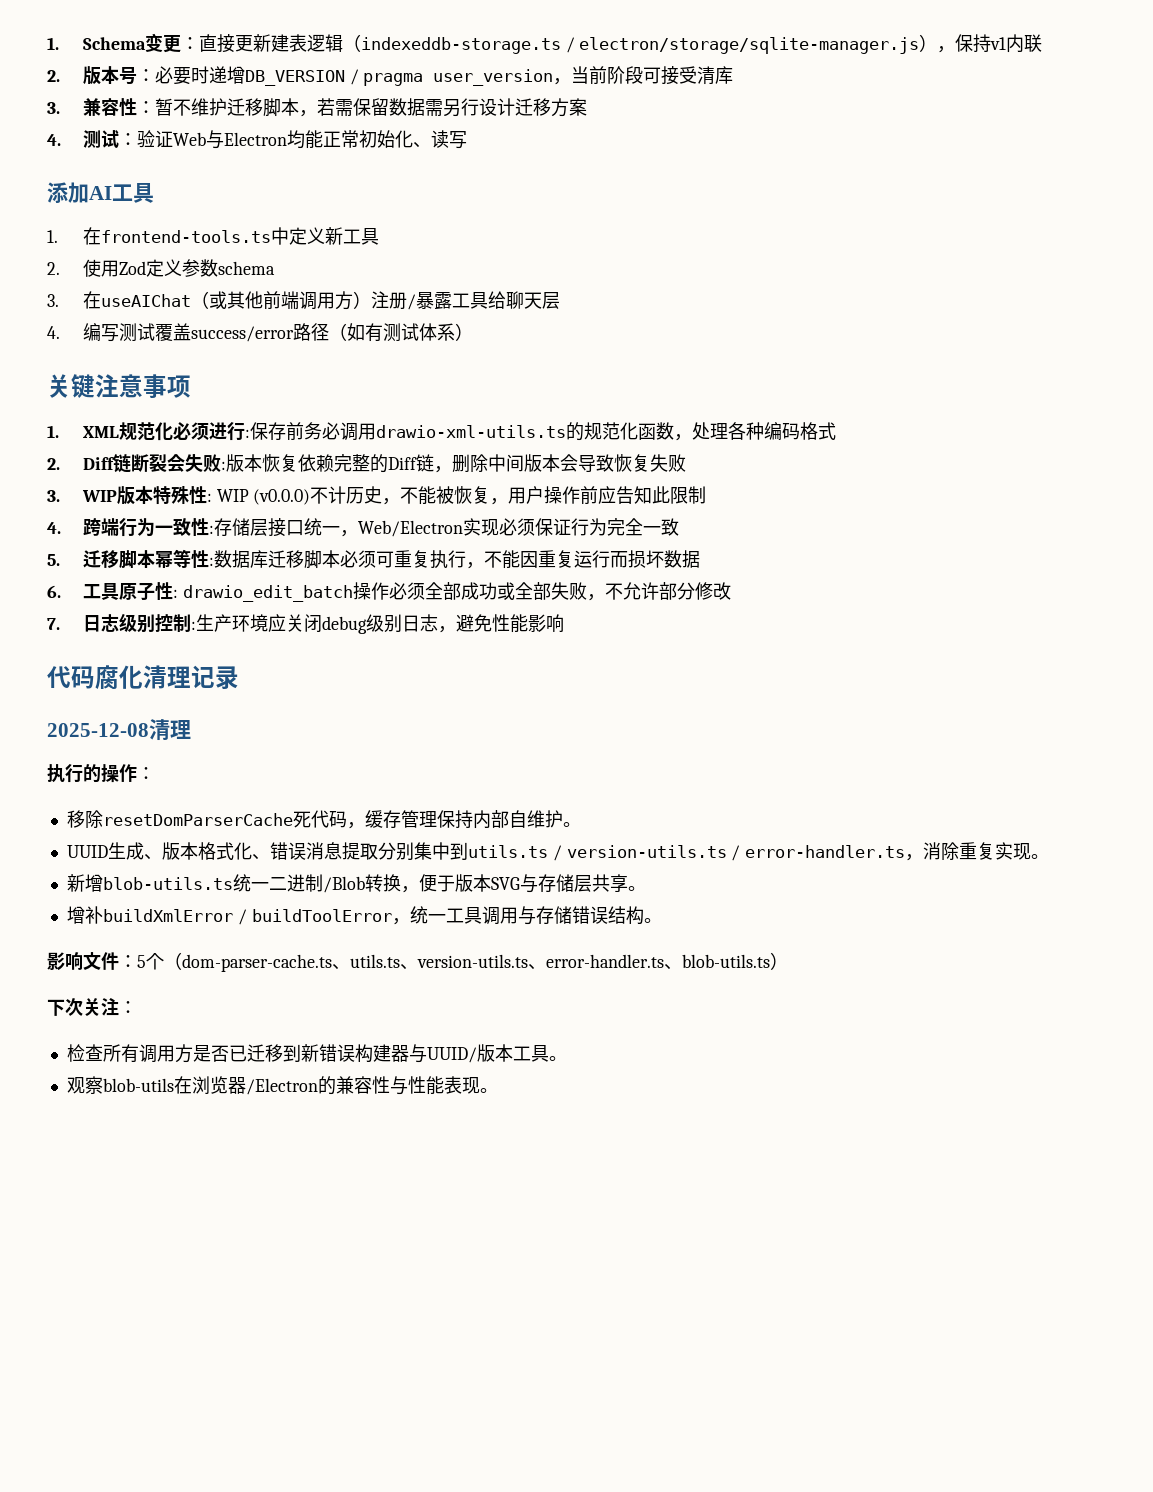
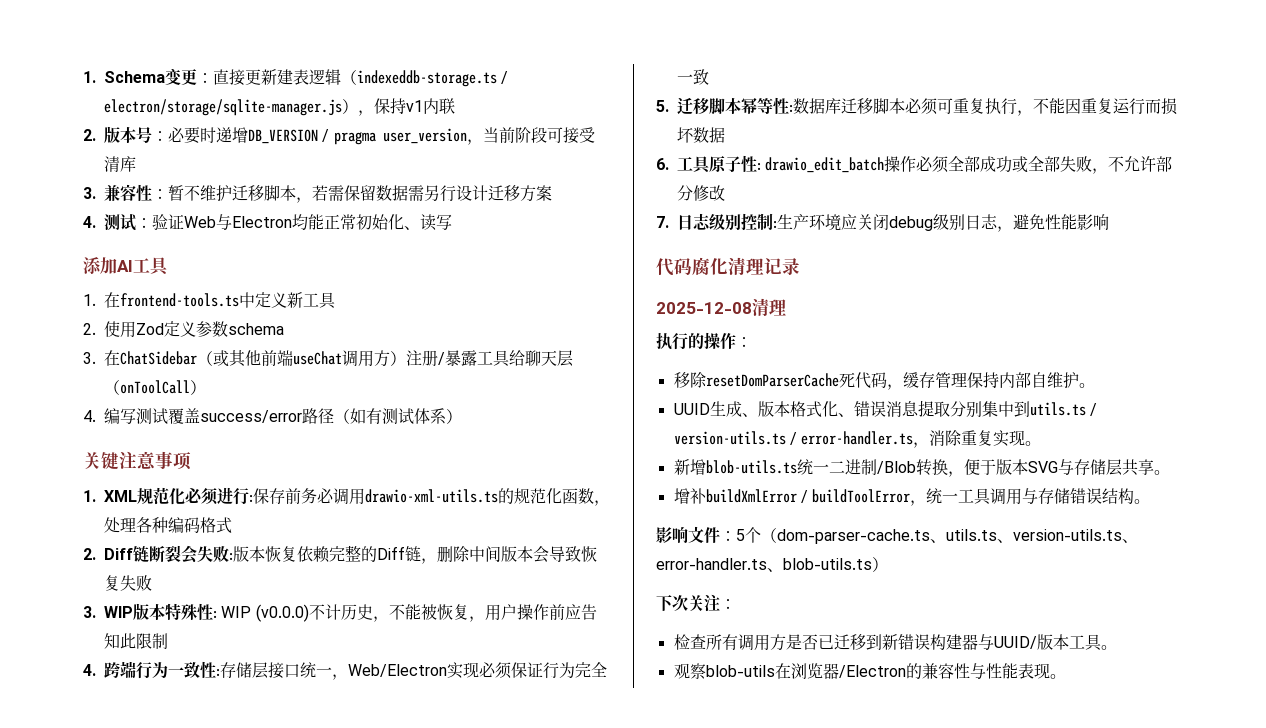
[100,294,191,307] useAIChat -> [120,351,197,365] ChatSidebar
(299, 300) none -> [293,351,342,365] useChat
(560, 300) none -> [104,380,206,395] （onToolCall）

